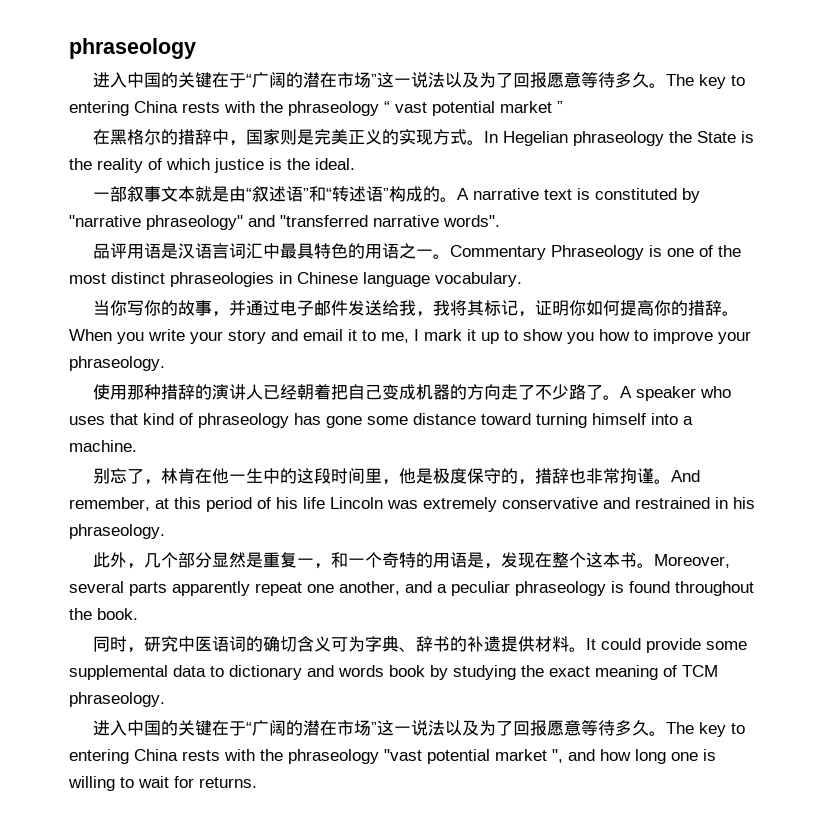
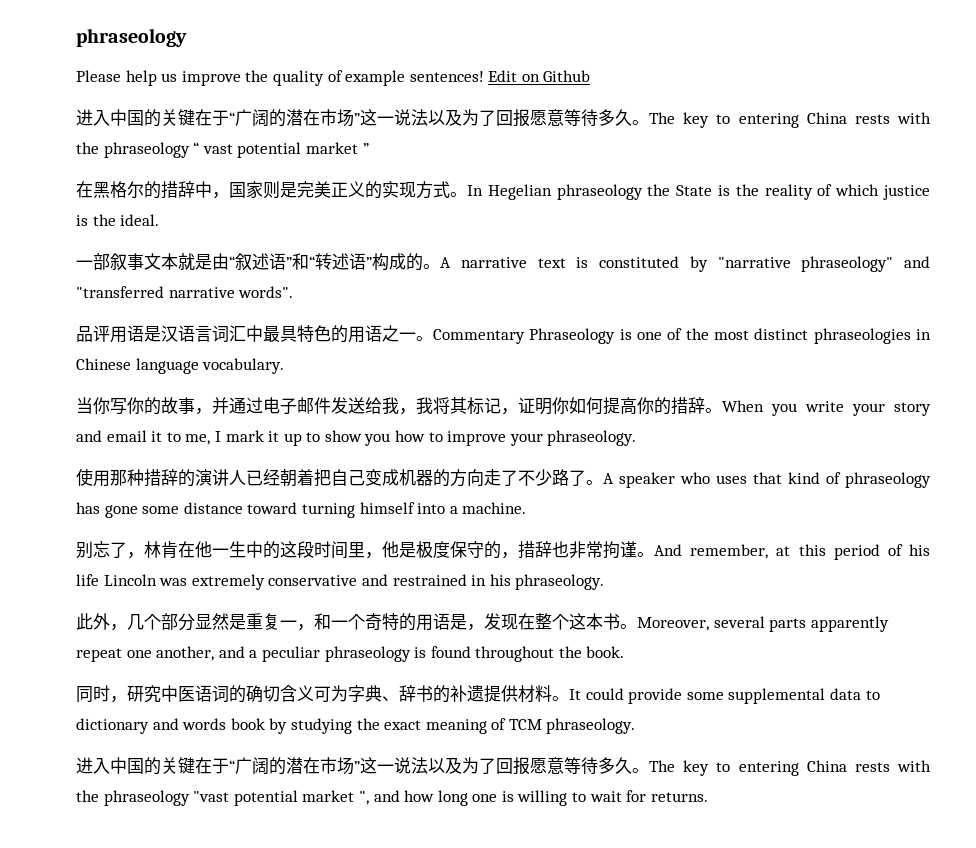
[69,38,196,59] phraseology -> [76,28,187,47] [76,70,591,86] phraseology // Please help us improve the quality of example sentences! Edit on Github

